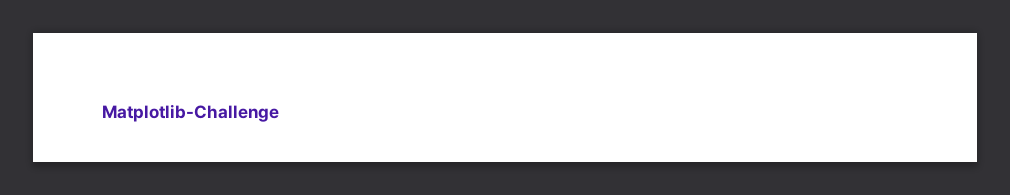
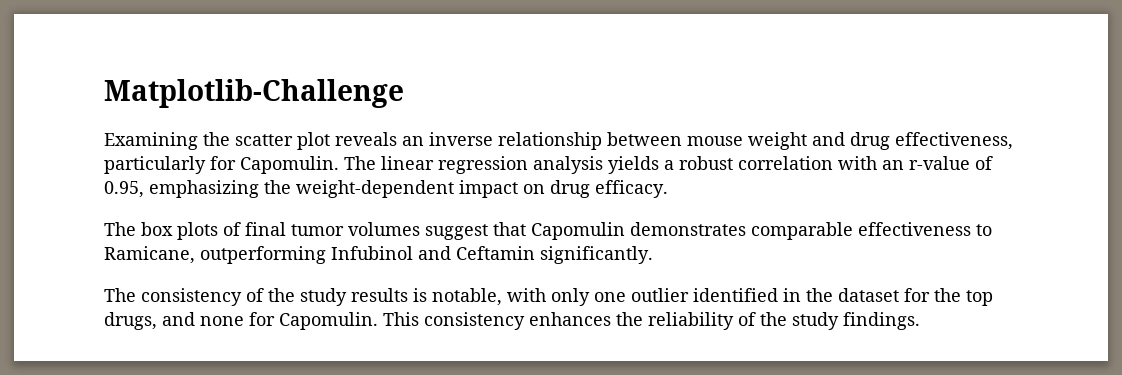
(279, 113) none -> [104,132,1013,150] [104,156,993,174] [104,180,668,198] [104,222,992,240] [104,246,653,264] [104,288,993,306] [104,312,920,330] // Examining the scatter plot reveals an inverse relationship between mouse weight and drug effectiveness, particularly for Capomulin. The linear regression analysis yields a robust correlation with an r-value of 0.95, emphasizing the weight-dependent impact on drug efficacy. // The box plots of final tumor volumes suggest that Capomulin demonstrates comparable effectiveness to Ramicane, outperforming Infubinol and Ceftamin significantly. // The consistency of the study results is notable, with only one outlier identified in the dataset for the top drugs, and none for Capomulin. This consistency enhances the reliability of the study findings.

